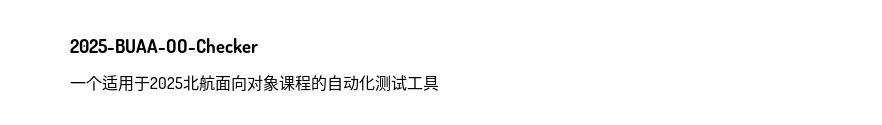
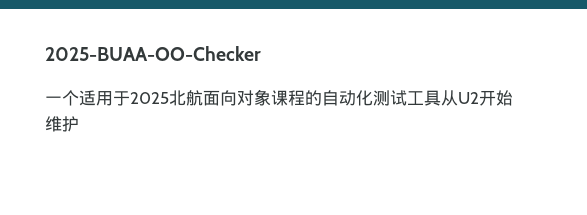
(439, 83) none -> [441,90,513,106] [45,116,79,132] 从U2开始维护

